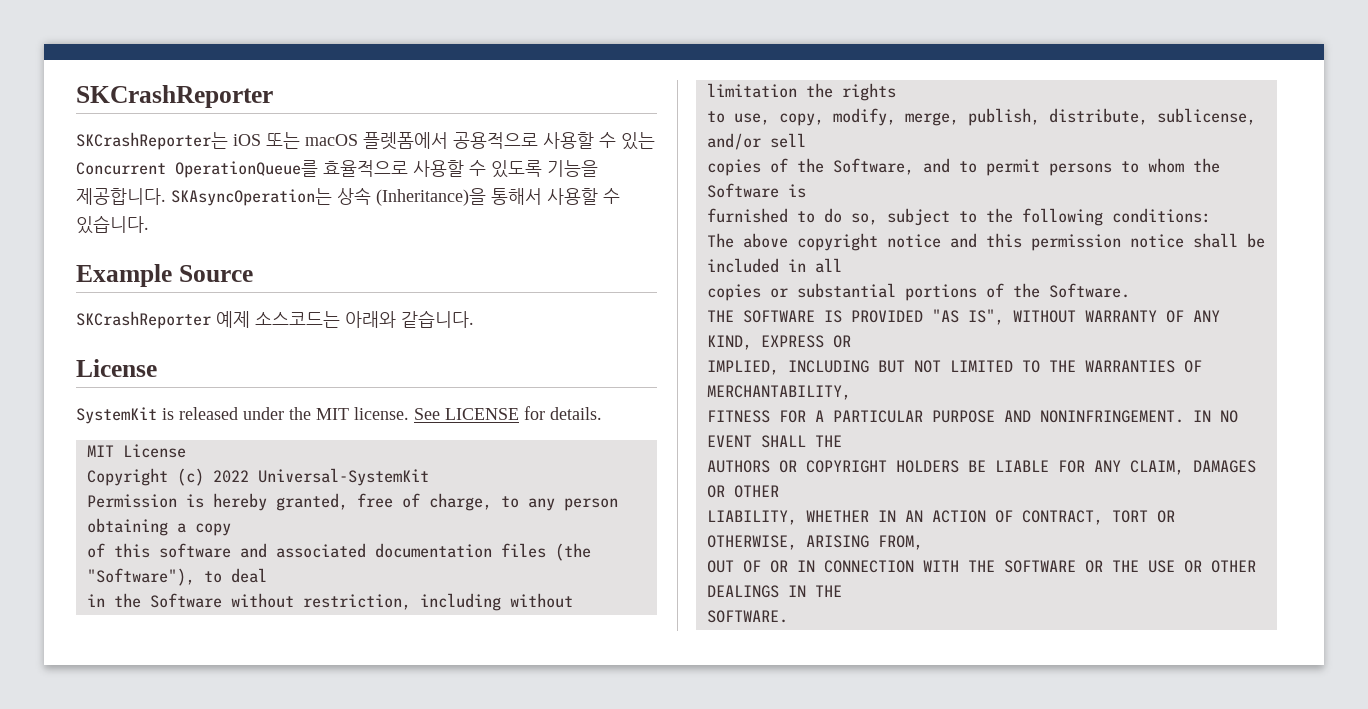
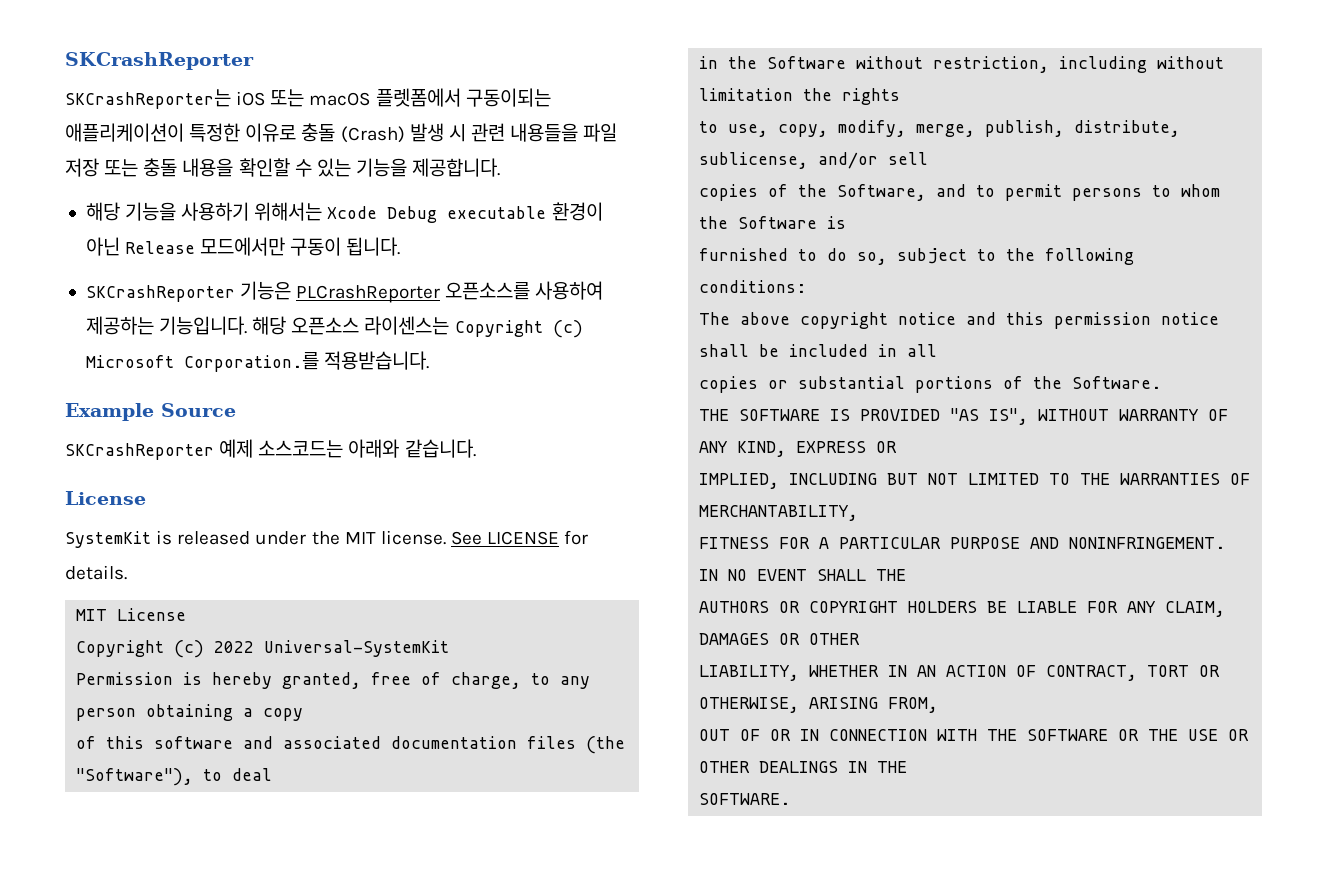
[453,132,655,150] [76,160,598,178] [76,187,620,206] [76,215,149,234] 공용적으로 사용할 수 있는 Concurrent OperationQueue를 효율적으로 사용할 수 있도록 기능을 제공합니다. SKAsyncOperation는 상속 (Inheritance)을 통해서 사용할 수 있습니다. -> [465,88,551,107] [65,123,618,143] [65,158,501,177] [85,202,603,223] [85,237,401,256] [85,281,604,303] [85,316,583,338] [85,351,430,372] 구동이되는 애플리케이션이 특정한 이유로 충돌 (Crash) 발생 시 관련 내용들을 파일 저장 또는 충돌 내용을 확인할 수 있는 기능을 제공합니다. // 해당 기능을 사용하기 위해서는 Xcode Debug executable 환경이 아닌 Release 모드에서만 구동이 됩니다. // SKCrashReporter 기능은 PLCrashReporter 오픈소스를 사용하여 제공하는 기능입니다. 해당 오픈소스 라이센스는 Copyright (c) Microsoft Corporation.를 적용받습니다.

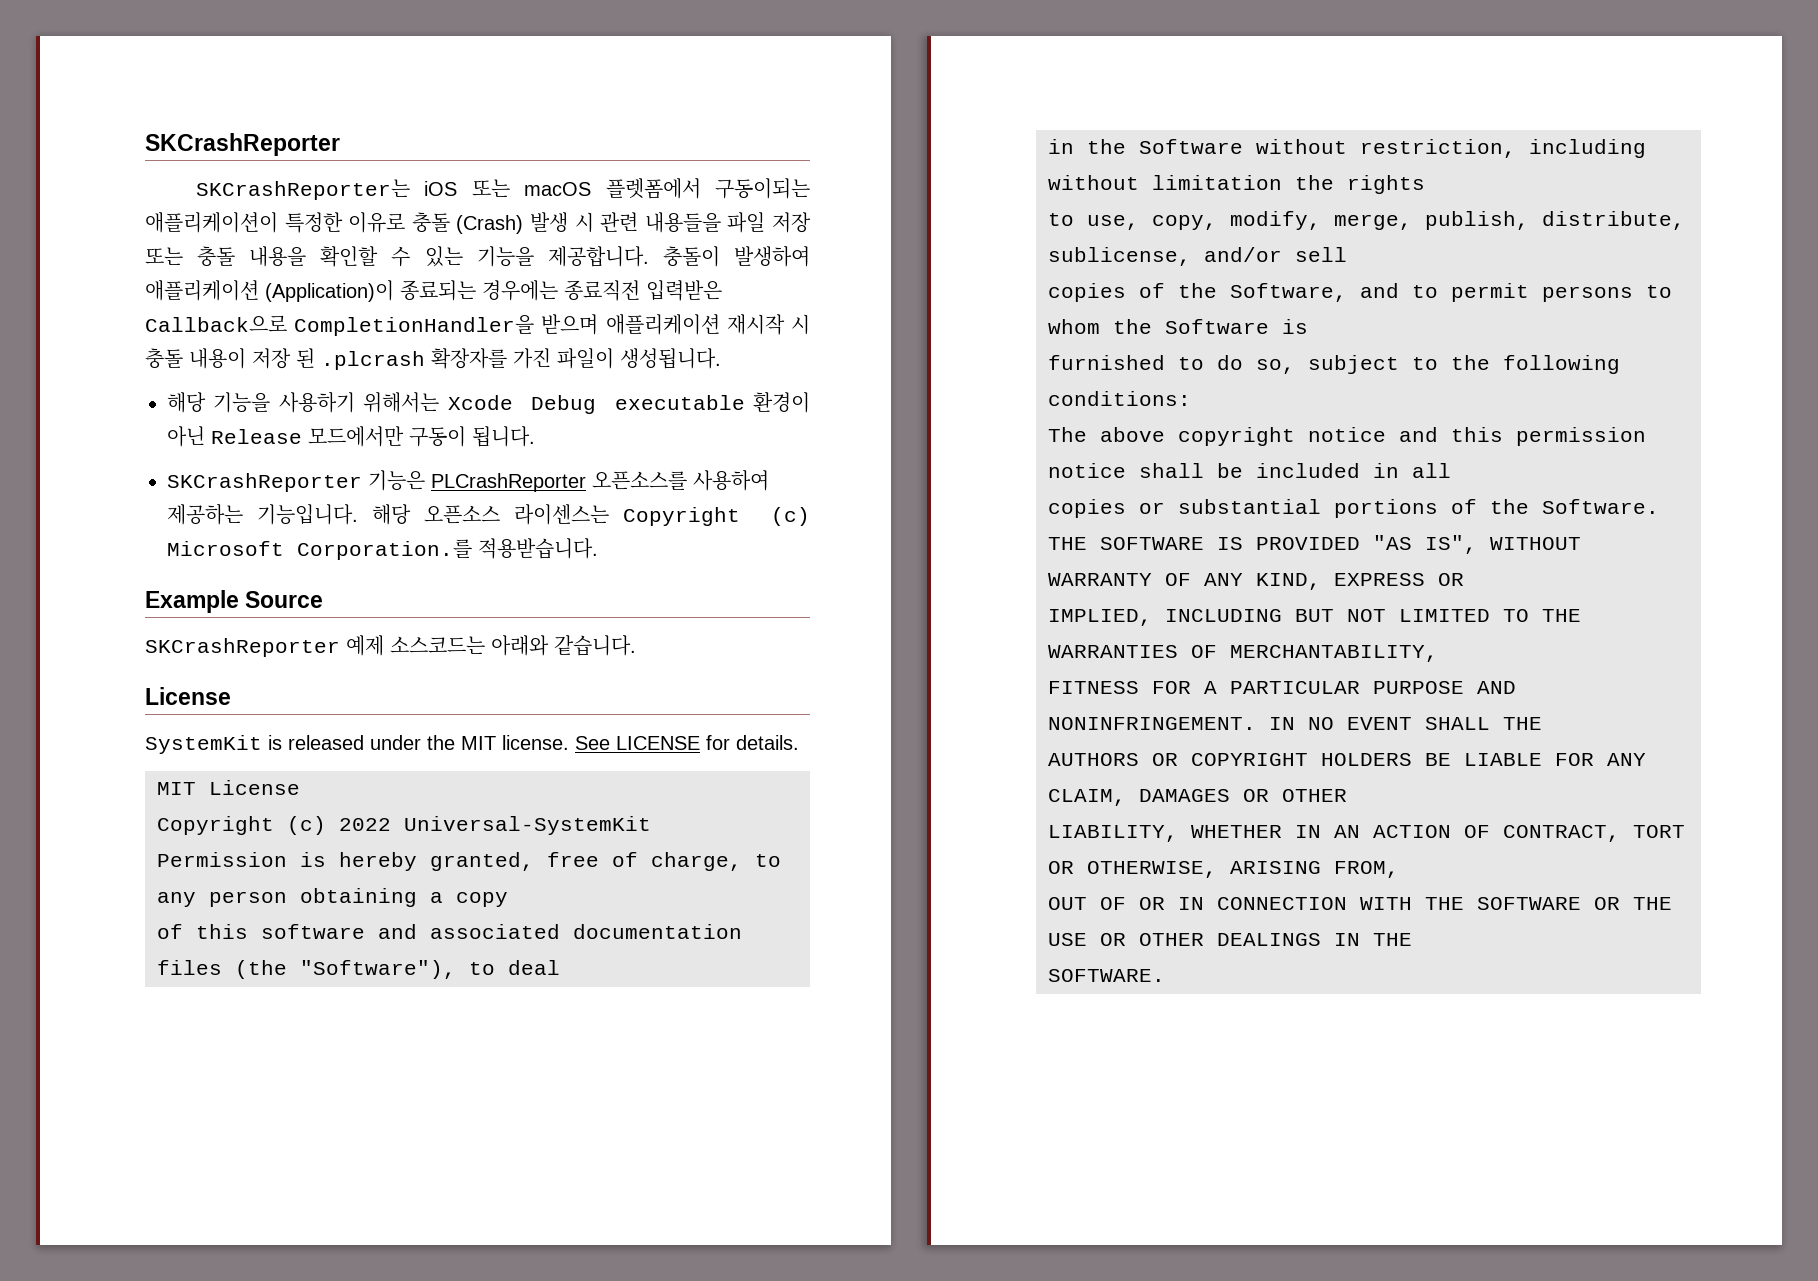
(501, 167) none -> [662,246,810,267] [145,280,722,302] [145,314,810,336] [145,348,721,370] 충돌이 발생하여 애플리케이션 (Application)이 종료되는 경우에는 종료직전 입력받은 Callback으로 CompletionHandler을 받으며 애플리케이션 재시작 시 충돌 내용이 저장 된 .plcrash 확장자를 가진 파일이 생성됩니다.

